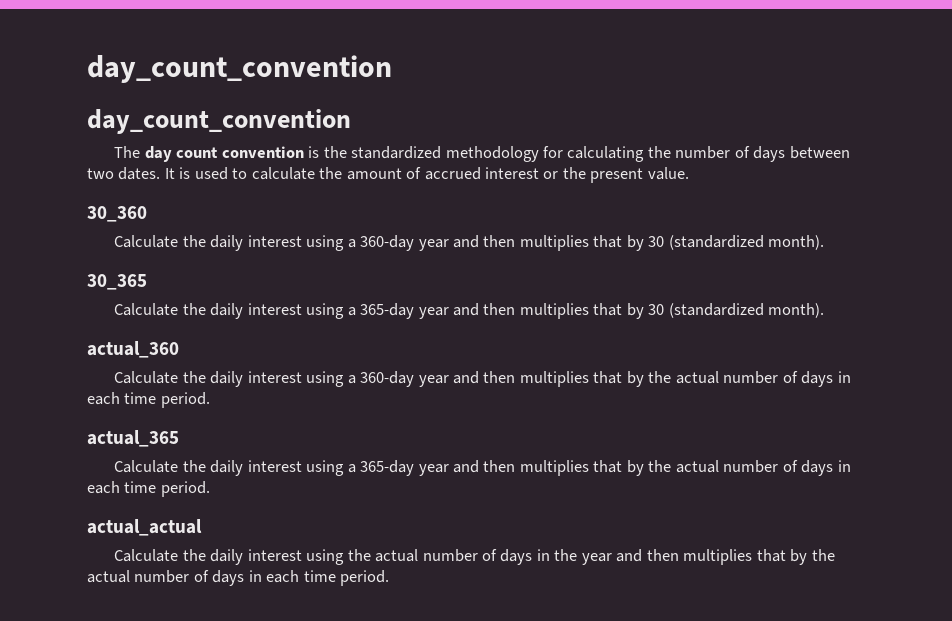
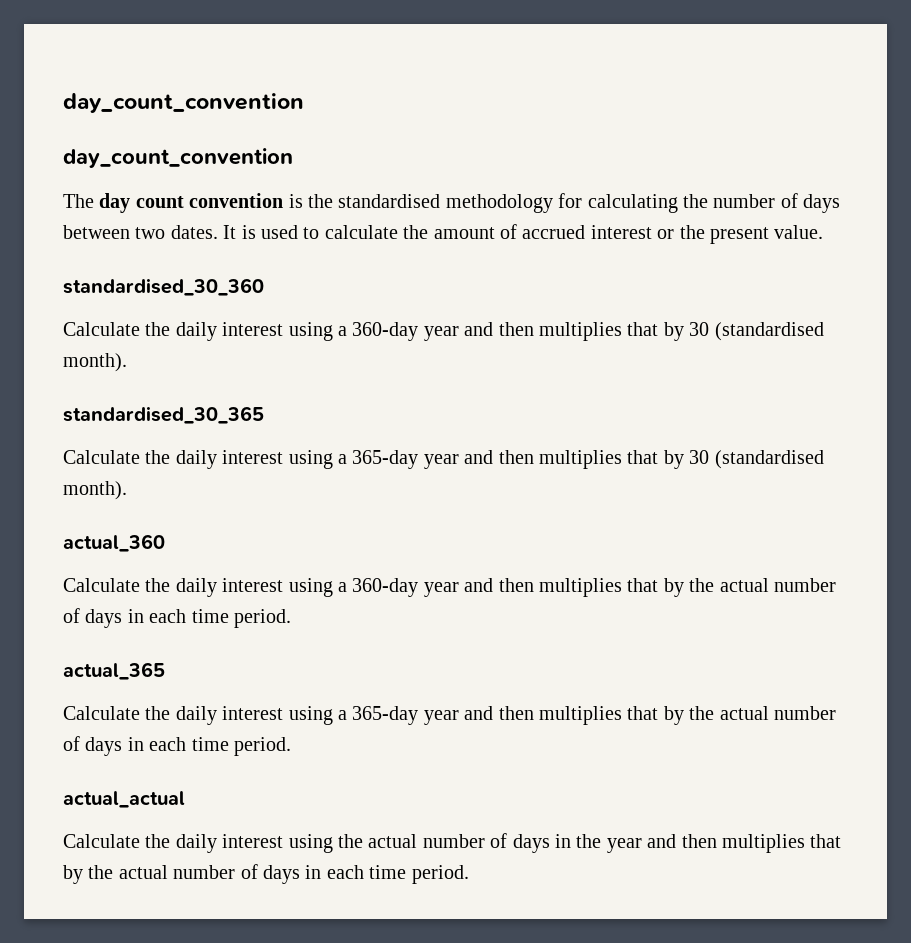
[351,146,442,159] standardized -> [338,194,441,208] standardised
[87,206,147,222] 30_360 -> [63,278,264,296] standardised_30_360
[668,235,825,250] [87,274,147,290] (standardized month). // 30_365 -> [714,322,824,341] [63,353,127,372] [63,406,264,424] (standardised month). // standardised_30_365
[668,303,764,318] (standardized -> [714,450,824,469] (standardised

